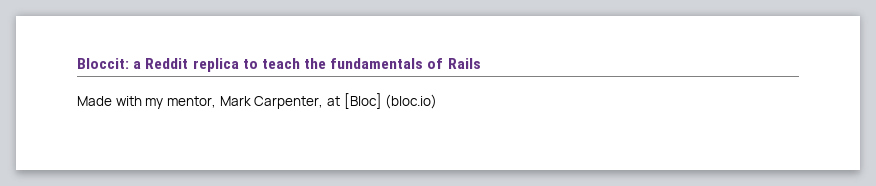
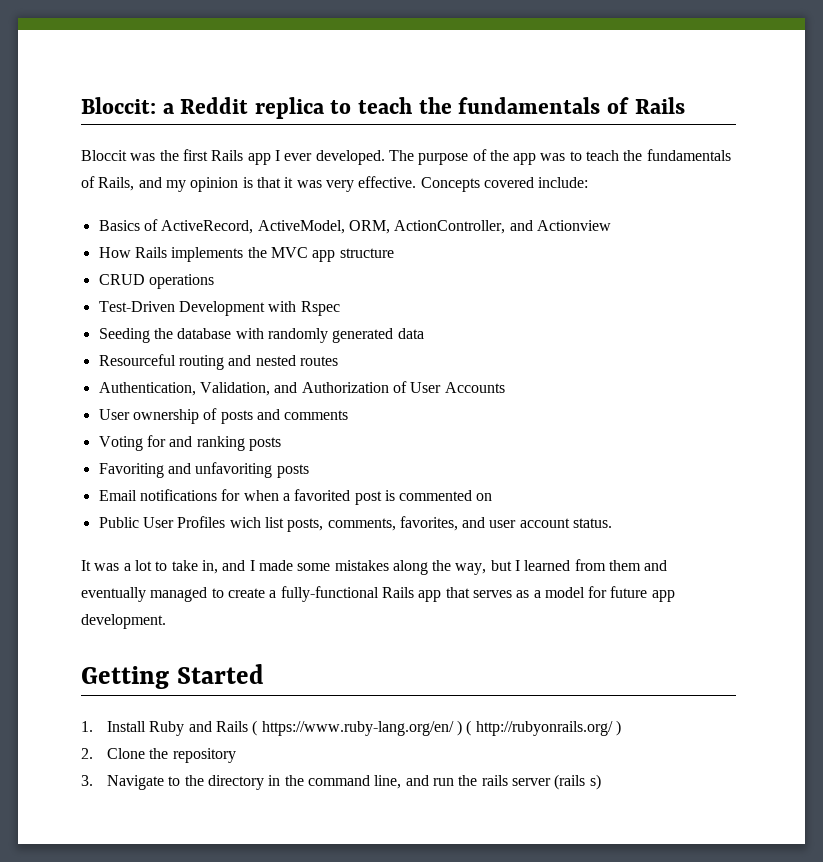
[77,93,438,109] Made with my mentor, Mark Carpenter, at [Bloc] (bloc.io) -> [81,149,731,165] [81,176,589,192] [98,219,611,234] [98,247,394,262] [98,274,214,289] [98,301,340,316] [98,328,424,343] [98,354,338,370] [98,381,505,396] [98,408,349,424] [98,435,281,451] [98,462,309,478] [98,489,493,505] [98,516,613,532] [81,559,668,575] [81,586,675,602] [81,614,166,629] [81,664,264,689] [81,720,622,736] [81,748,236,763] [81,774,601,790] Bloccit was the first Rails app I ever developed. The purpose of the app was to teach the fundamentals of Rails, and my opinion is that it was very effective. Concepts covered include: // Basics of ActiveRecord, ActiveModel, ORM, ActionController, and Actionview // How Rails implements the MVC app structure // CRUD operations // Test-Driven Development with Rspec // Seeding the database with randomly generated data // Resourceful routing and nested routes // Authentication, Validation, and Authorization of User Accounts // User ownership of posts and comments // Voting for and ranking posts // Favoriting and unfavoriting posts // Email notifications for when a favorited post is commented on // Public User Profiles wich list posts, comments, favorites, and user account status. // It was a lot to take in, and I made some mistakes along the way, but I learned from them and eventually managed to create a fully-functional Rails app that serves as a model for future app development. // Getting Started // 1. Install Ruby and Rails ( https://www.ruby-lang.org/en/ ) ( http://rubyonrails.org/ ) // 2. Clone the repository // 3. Navigate to the directory in the command line, and run the rails server (rails s)

